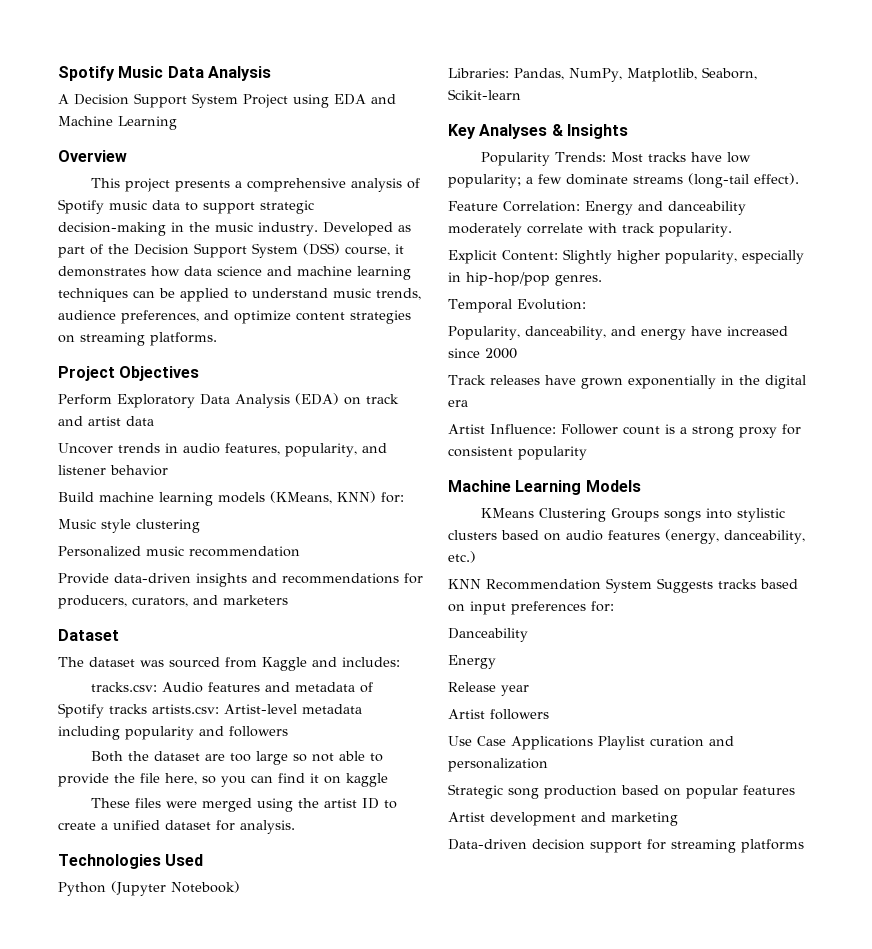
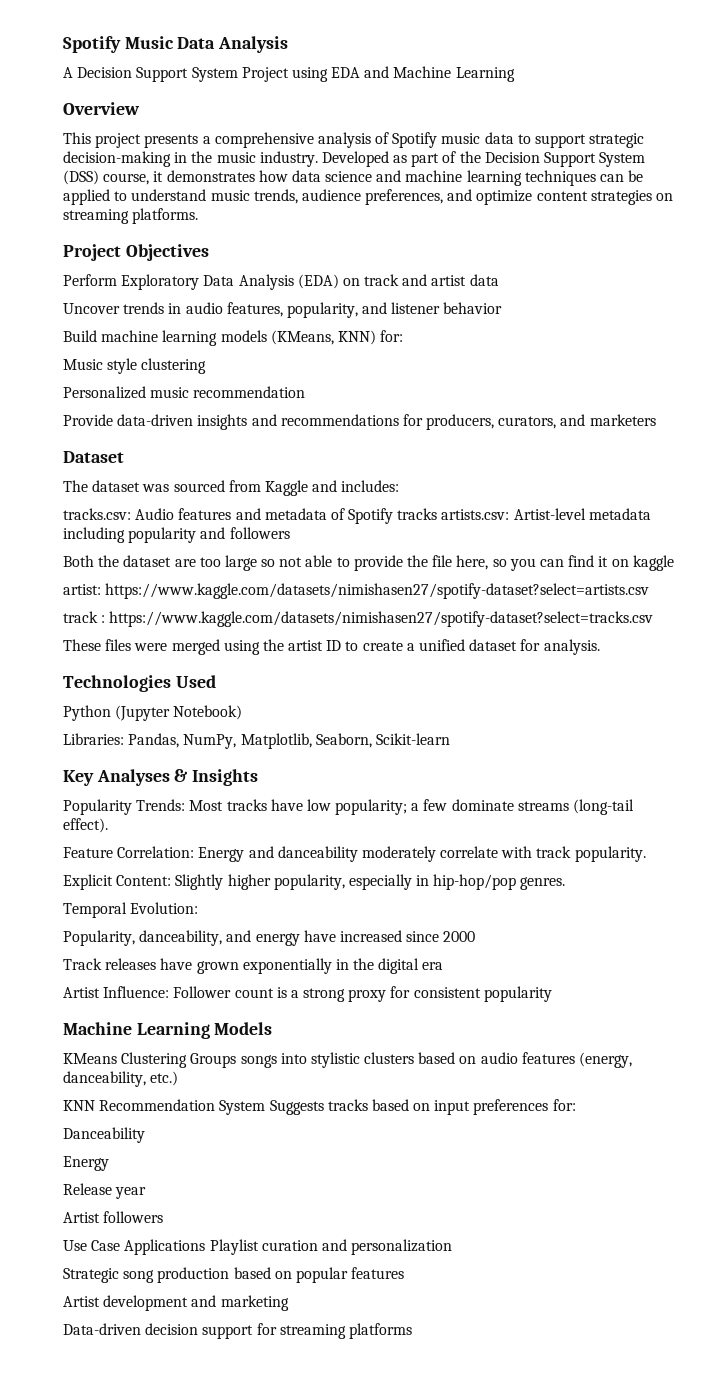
(388, 780) none -> [63,583,650,599] [63,611,654,627] // artist: https://www.kaggle.com/datasets/nimishasen27/spotify-dataset?select=artists.csv // track : https://www.kaggle.com/datasets/nimishasen27/spotify-dataset?select=tracks.csv

